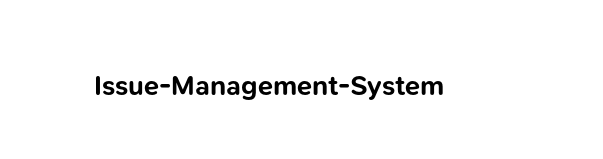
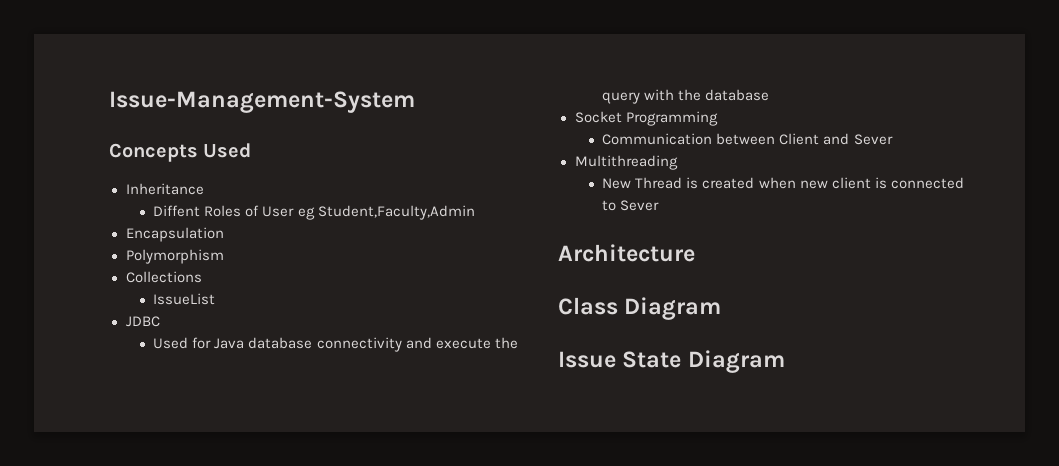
(444, 88) none -> [109,143,252,162] [125,183,204,195] [153,205,475,220] [125,227,224,242] [125,249,224,264] [125,271,202,283] [153,293,216,305] [125,316,160,327] [153,337,518,352] [602,89,770,104] [574,111,718,126] [602,133,893,145] [574,155,678,170] [602,177,964,189] [602,200,660,211] [558,244,695,262] [558,297,722,320] [558,350,785,373] // Concepts Used // Inheritance // Diffent Roles of User eg Student,Faculty,Admin // Encapsulation // Polymorphism // Collections // IssueList // JDBC // Used for Java database connectivity and execute the query with the database // Socket Programming // Communication between Client and Sever // Multithreading // New Thread is created when new client is connected to Sever // Architecture // Class Diagram // Issue State Diagram

